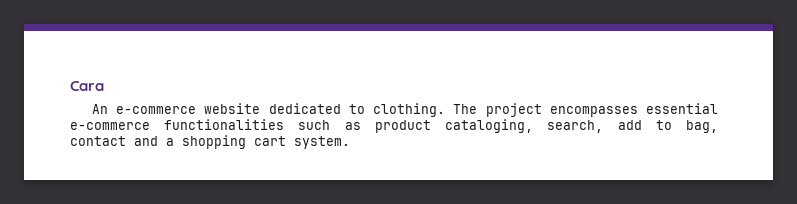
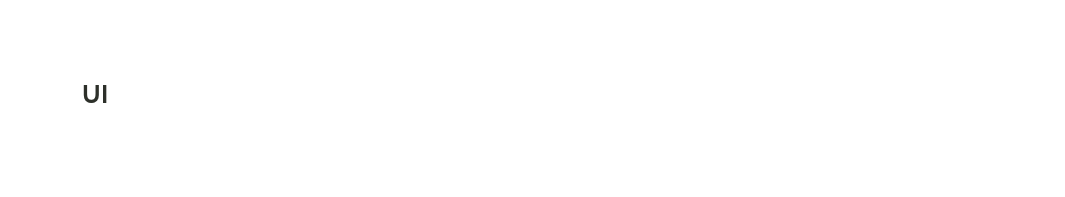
[70,81,104,91] [91,103,718,117] [70,119,718,133] [70,135,350,149] Cara // An e-commerce website dedicated to clothing. The project encompasses essential e-commerce functionalities such as product cataloging, search, add to bag, contact and a shopping cart system. -> [82,85,108,103] UI

